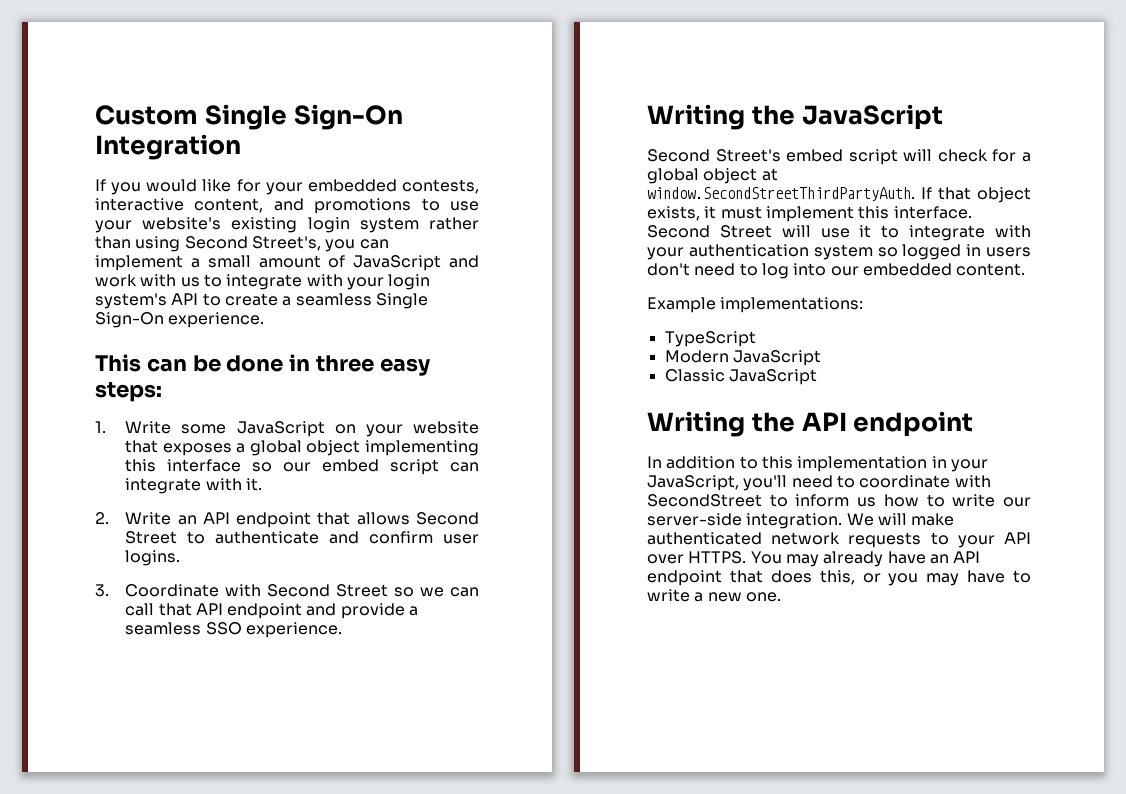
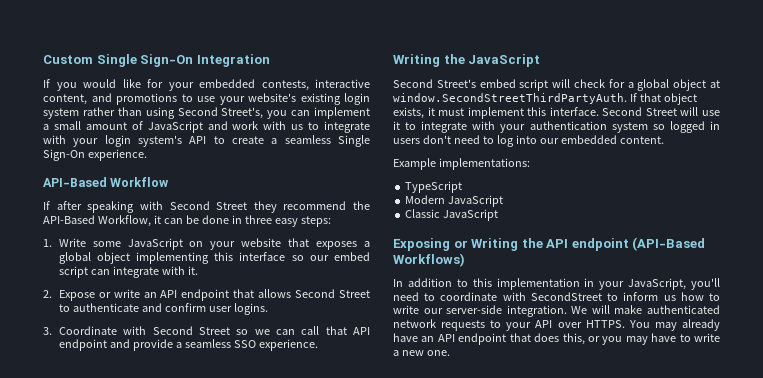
[95,354,141,372] This -> [43,177,169,187] [43,201,370,213] [43,215,161,227] API-Based Workflow // If after speaking with Second Street they recommend the API-Based Workflow, it
[125,512,172,525] Write -> [58,289,140,301] Expose or write
(817, 377) none -> [393,238,468,251] Exposing or
(974, 423) none -> [632,237,706,251] [393,253,465,267] (API-Based Workflows)

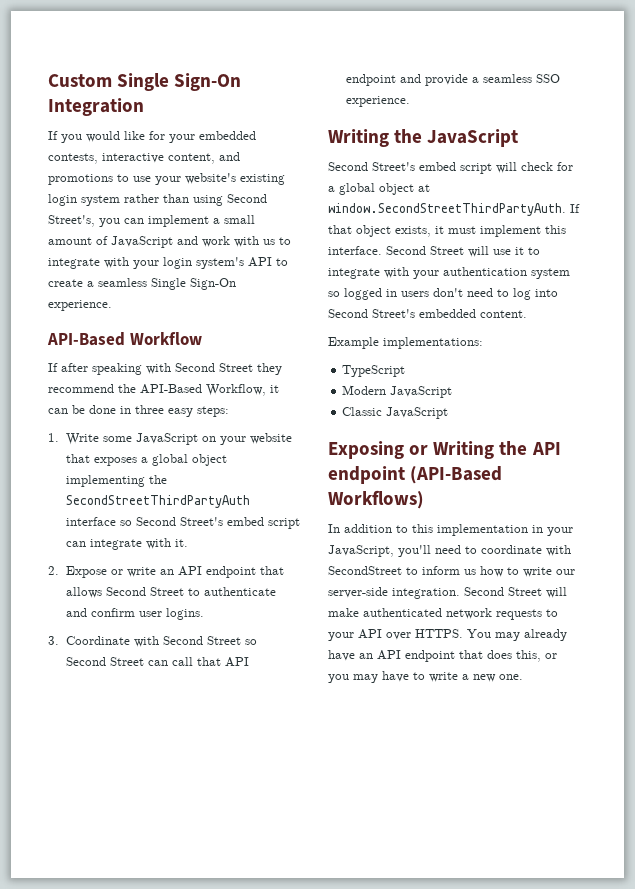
[214,252,329,261] this interface so our -> [148,475,167,484] [65,495,250,508] [65,517,223,526] the SecondStreetThirdPartyAuth interface so Second Street's
[254,329,270,335] we -> [65,657,144,666] Second Street
[539,138,559,144] our -> [328,309,415,318] Second Street's
[571,306,588,314] We -> [464,587,542,596] Second Street

